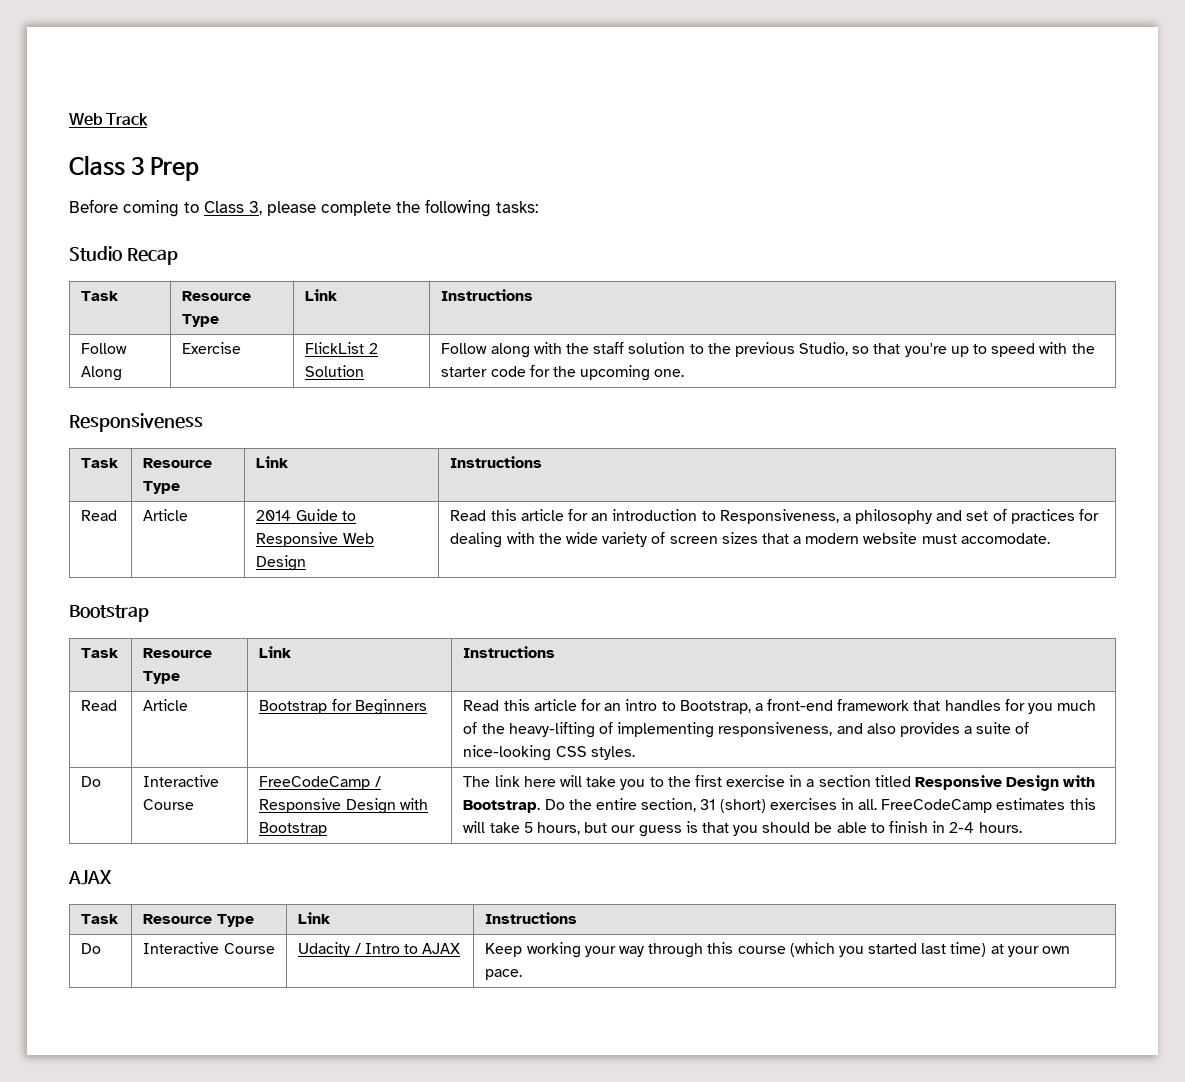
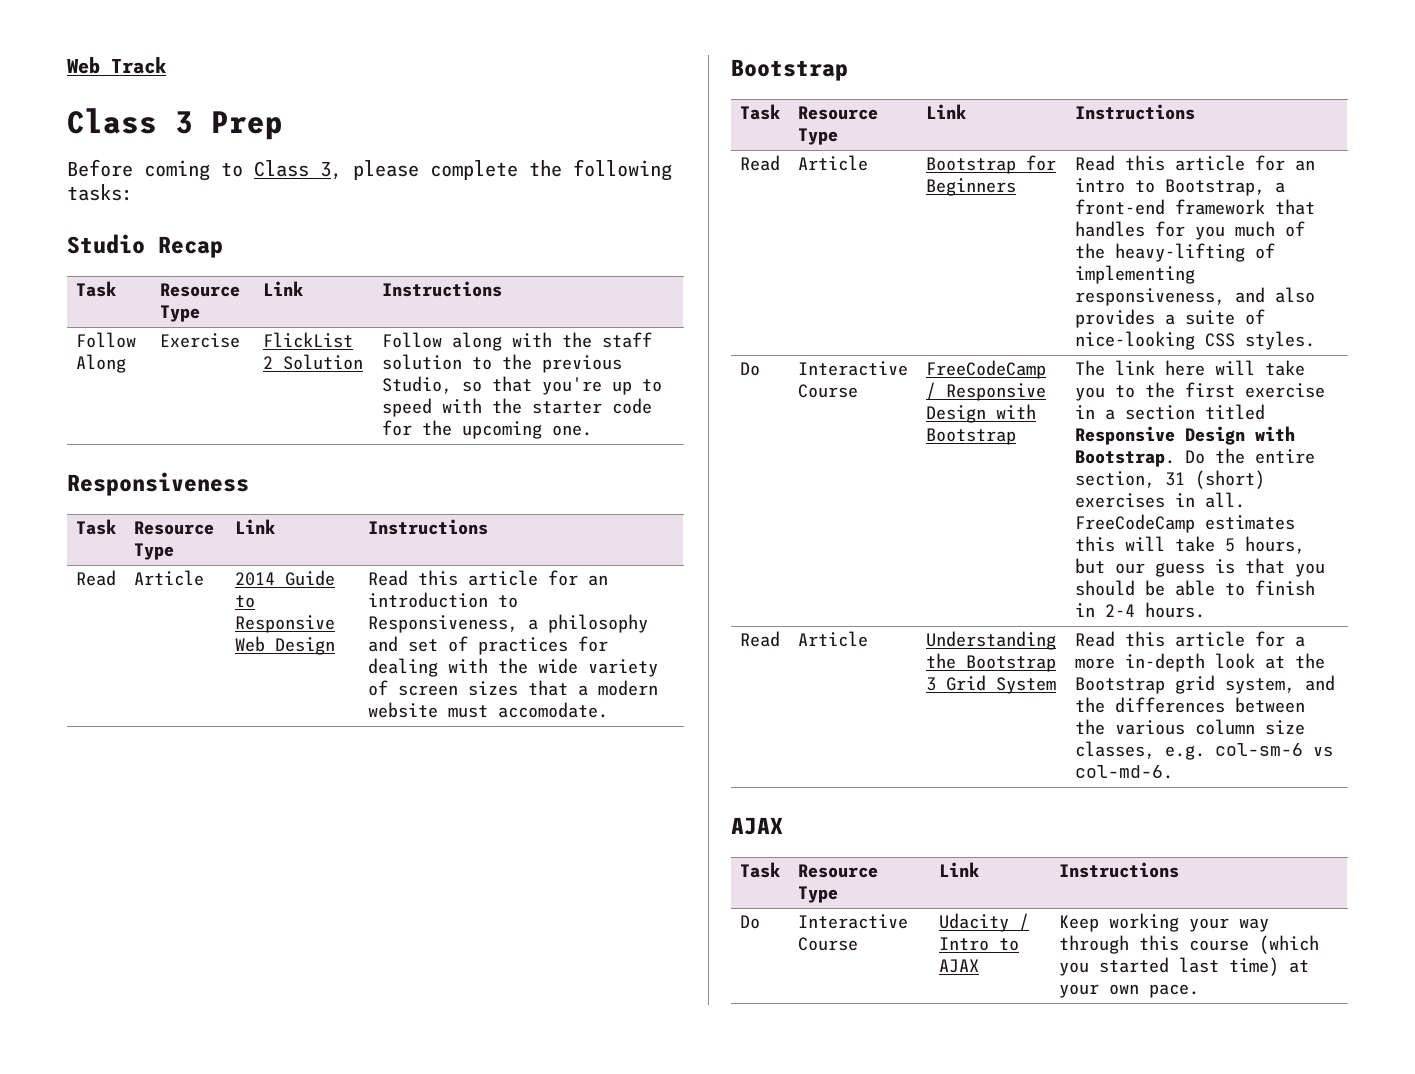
(1022, 827) none -> [739,631,780,647] [797,631,868,647] [925,631,1056,650] [925,653,1056,672] [925,675,1056,694] [1074,631,1305,647] [1074,653,1325,672] [1074,675,1335,694] [1074,697,1305,713] [1074,719,1305,735] [1074,741,1333,760] [1074,765,1173,779] // Read | Article | Understanding the Bootstrap 3 Grid System | Read this article for a more in-depth look at the Bootstrap grid system, and the differences between the various column size classes, e.g. col-sm-6 vs col-md-6.

